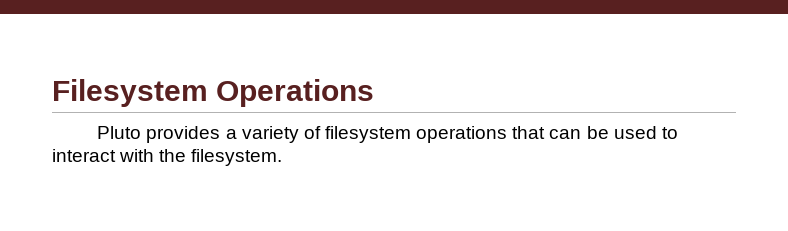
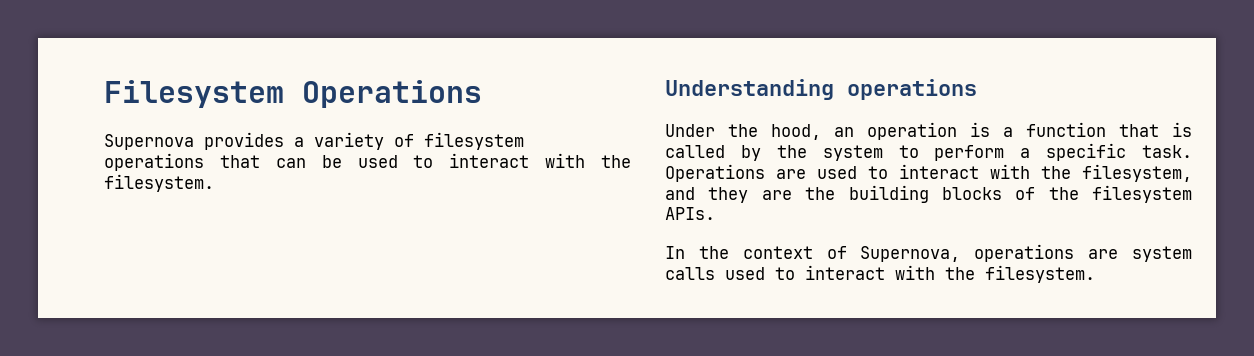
[97,126,142,139] Pluto -> [104,134,194,150] Supernova
(283, 157) none -> [665,79,977,100] [665,122,1192,140] [665,143,1192,161] [665,164,1192,182] [665,185,1192,203] [665,207,715,220] [665,244,1192,262] [665,265,1095,283] // Understanding operations // Under the hood, an operation is a function that is called by the system to perform a specific task. Operations are used to interact with the filesystem, and they are the building blocks of the filesystem APIs. // In the context of Supernova, operations are system calls used to interact with the filesystem.

